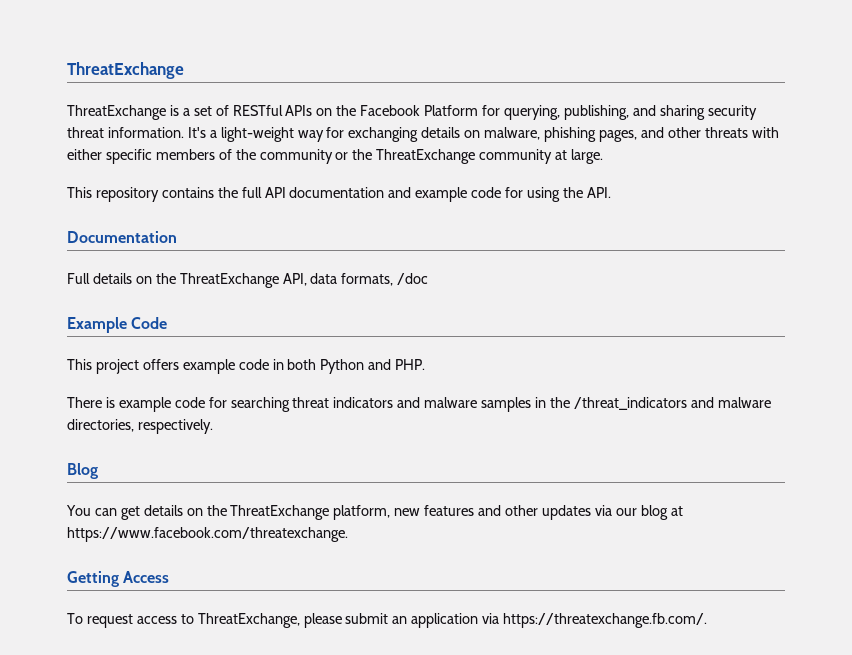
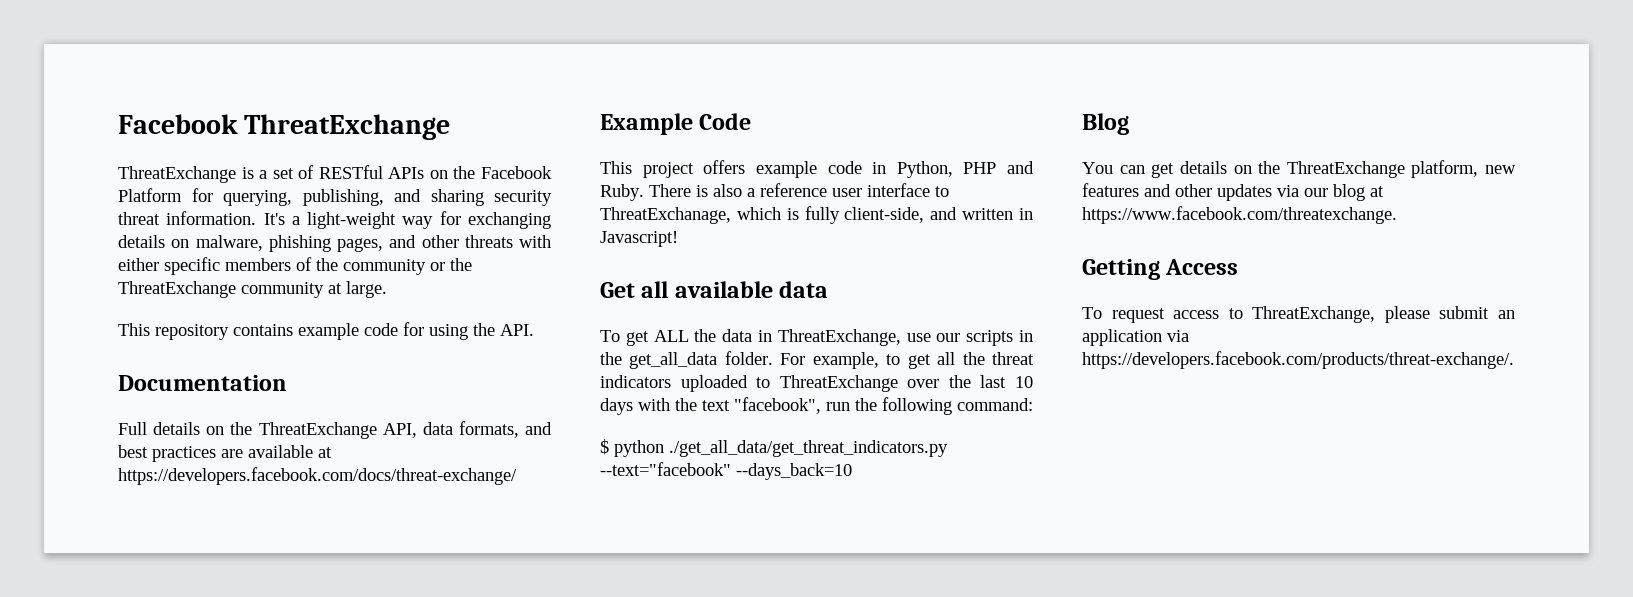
(67, 70) none -> [118,114,238,134] Facebook
[217,187,412,198] the full API documentation and -> (293, 330) none
[397,273,429,285] /doc -> [525,422,552,435] [118,445,332,462] [118,467,517,485] and best practices are available at https://developers.facebook.com/docs/threat-exchange/
[287,359,426,374] [67,397,771,412] [67,419,213,434] both Python and PHP. // There is example code for searching threat indicators and malware samples in the /threat_indicators and malware directories, respectively. -> [896,161,1034,178] [600,183,949,201] [600,206,1033,224] [600,231,678,247] [600,281,829,298] [600,329,1033,346] [600,351,1034,369] [600,375,1033,392] [600,397,1033,415] [600,439,948,457] [600,462,852,480] Python, PHP and Ruby. There is also a reference user interface to ThreatExchanage, which is fully client-side, and written in Javascript! // Get all available data // To get ALL the data in ThreatExchange, use our scripts in the get_all_data folder. For example, to get all the threat indicators uploaded to ThreatExchange over the last 10 days with the text "facebook", run the following command: // $ python ./get_all_data/get_threat_indicators.py --text="facebook" --days_back=10
[503,613,708,628] https://threatexchange.fb.com/. -> [1082,351,1514,369] https://developers.facebook.com/products/threat-exchange/.

